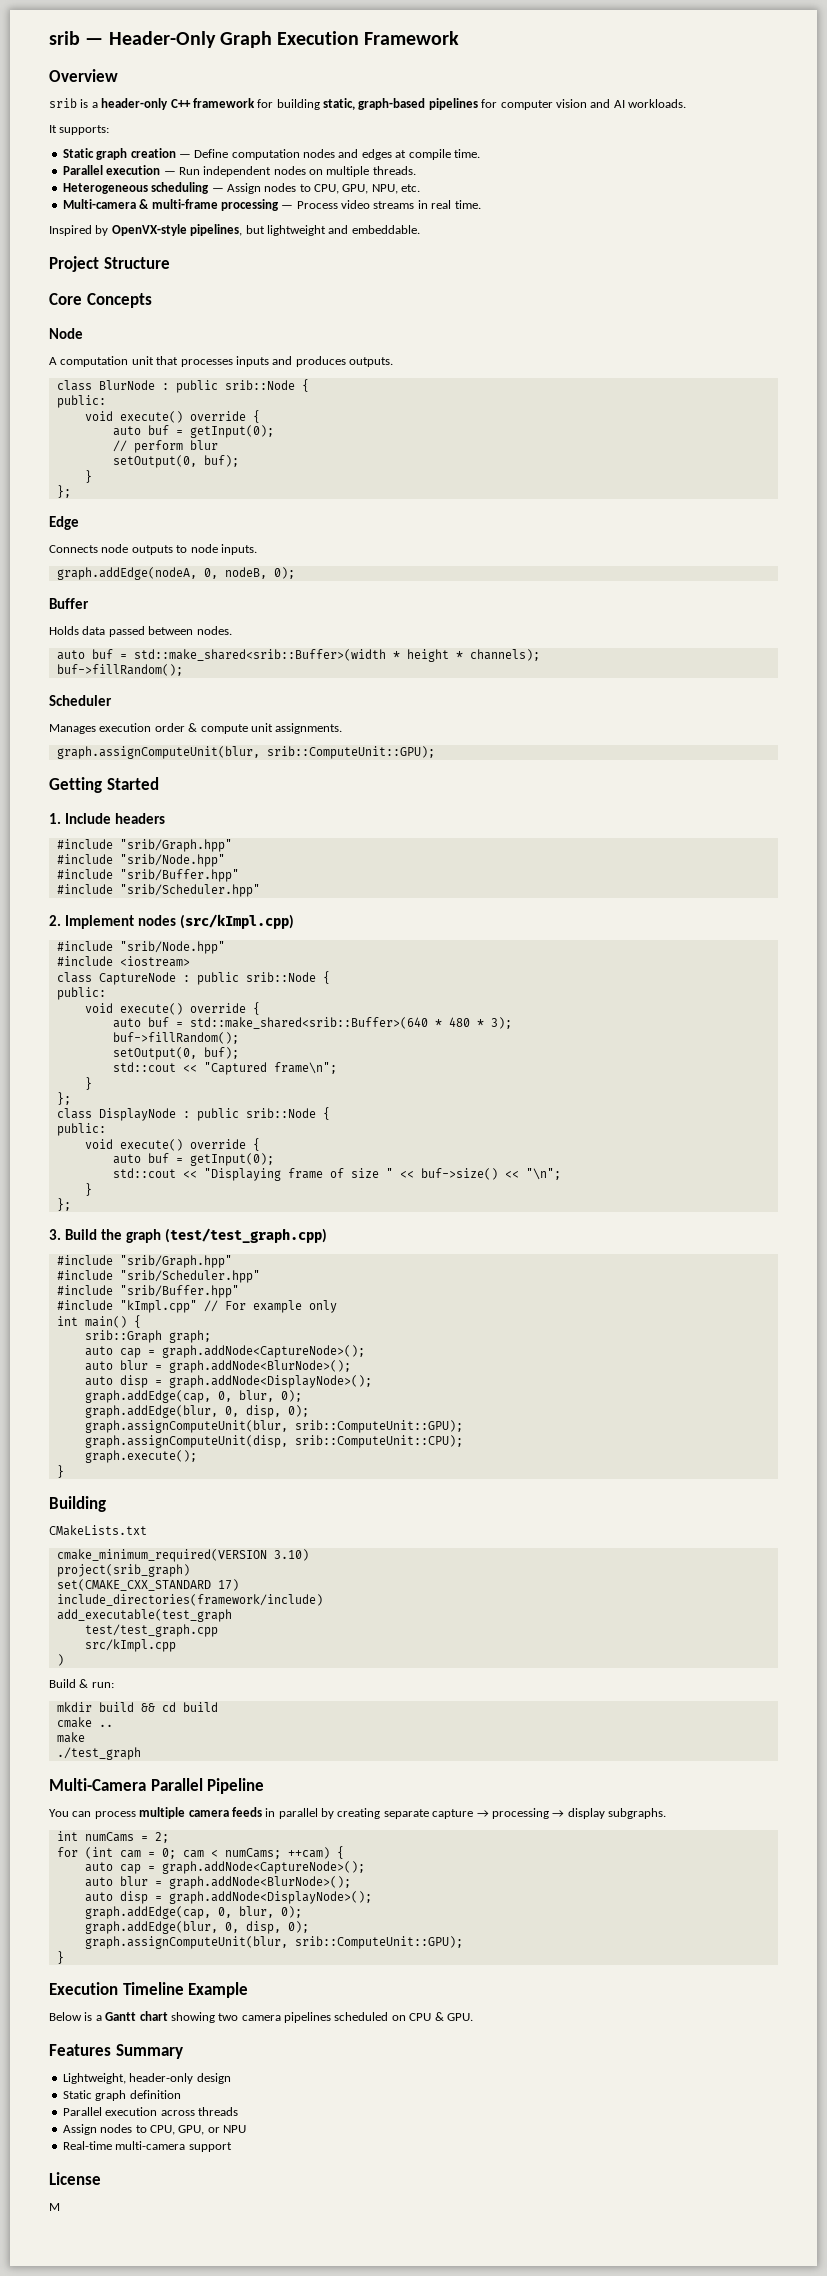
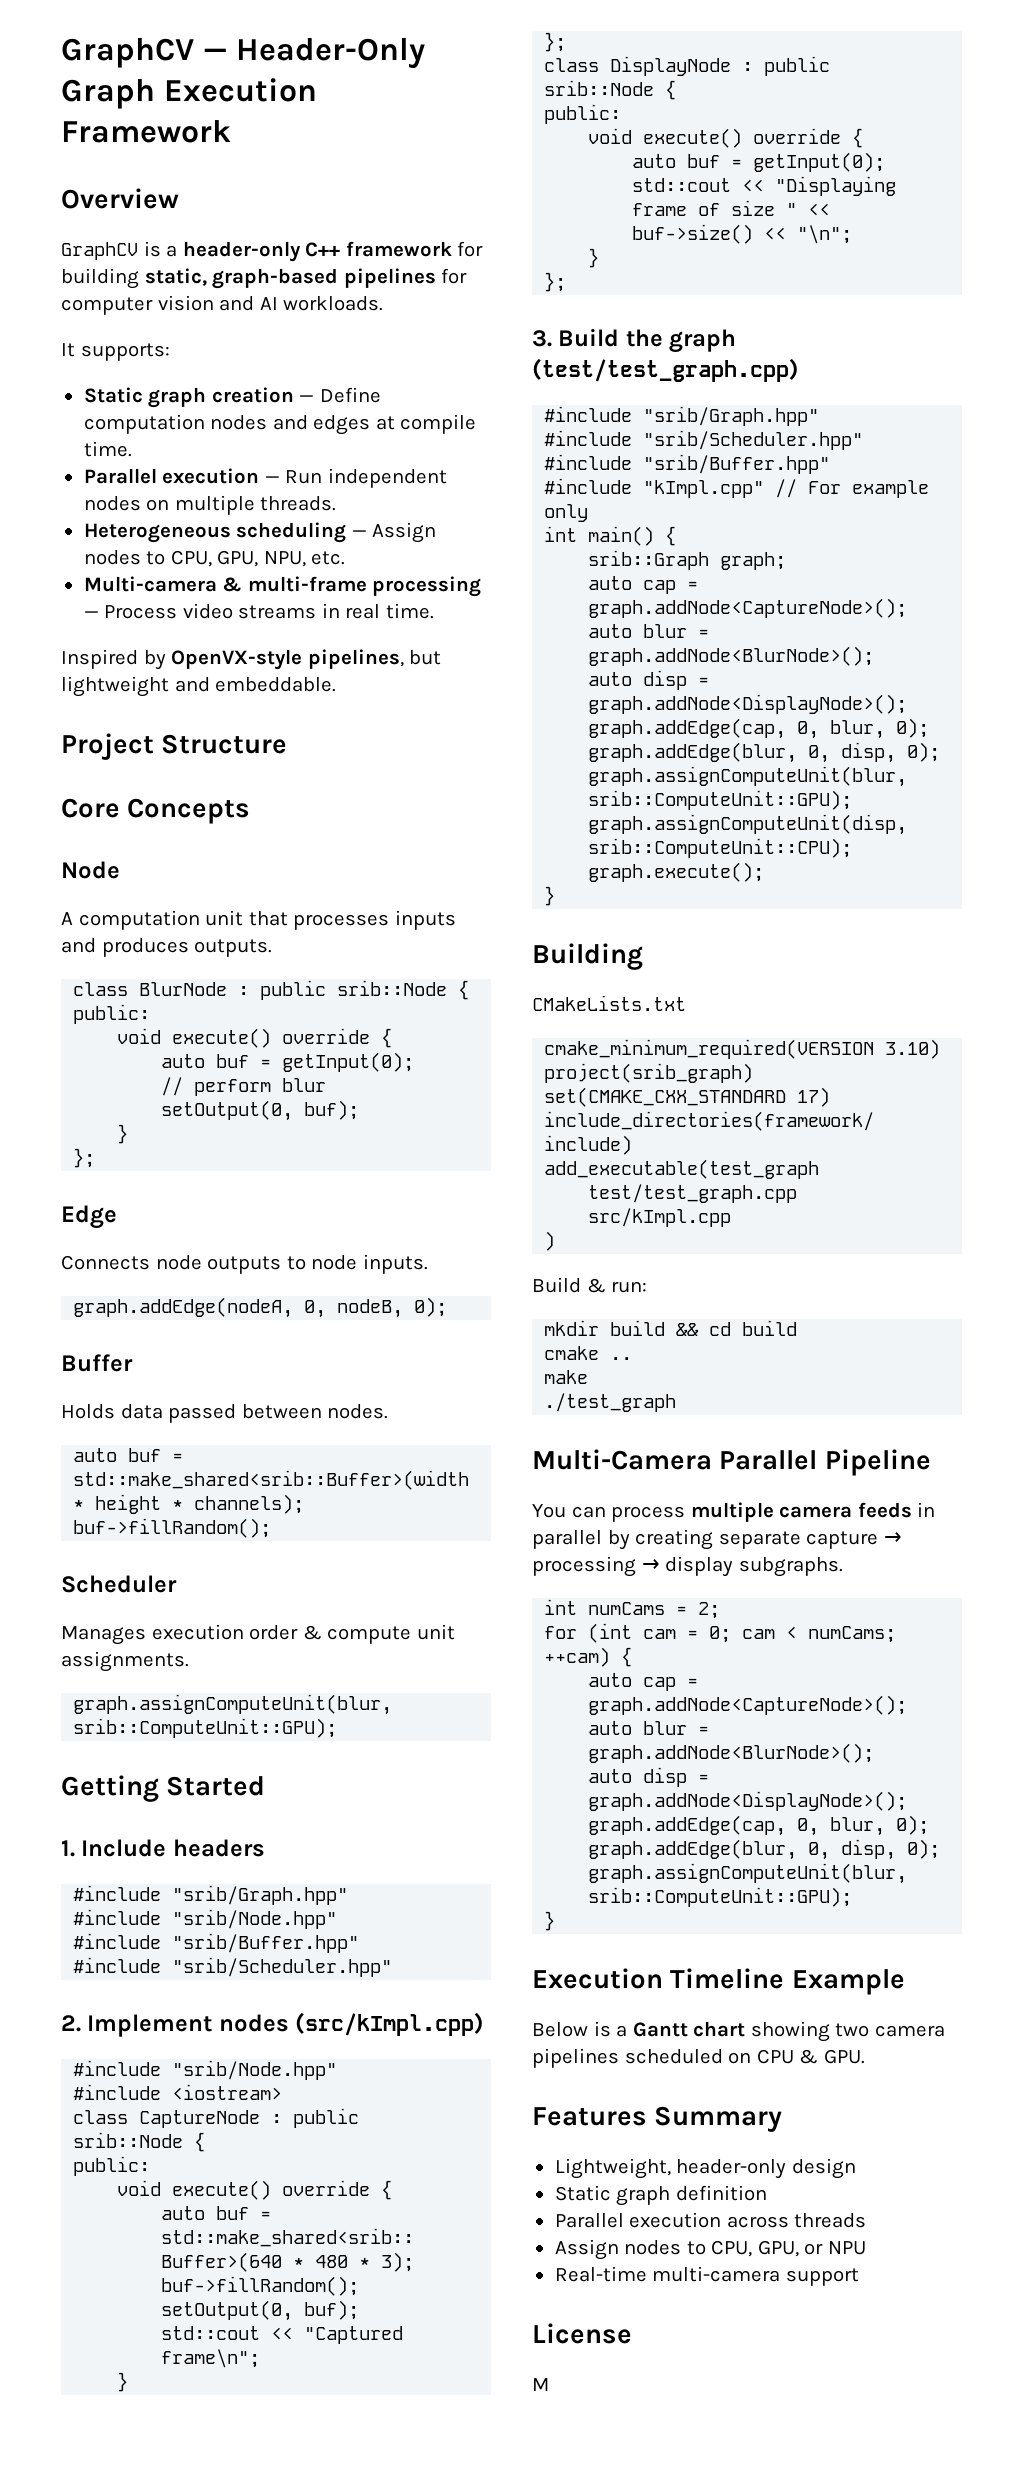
[49,31,80,45] srib -> [61,38,194,68] GraphCV
[49,98,77,108] srib -> [61,242,138,260] GraphCV

